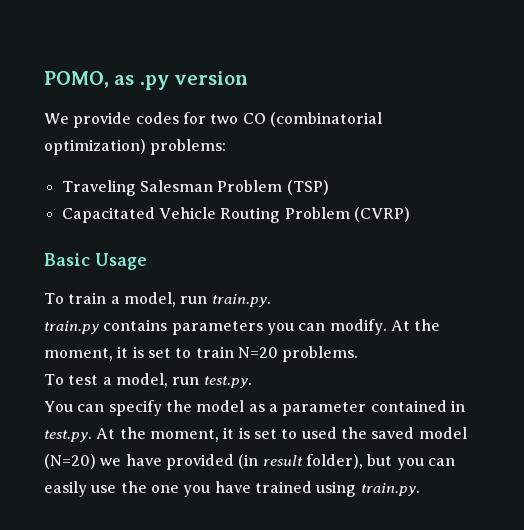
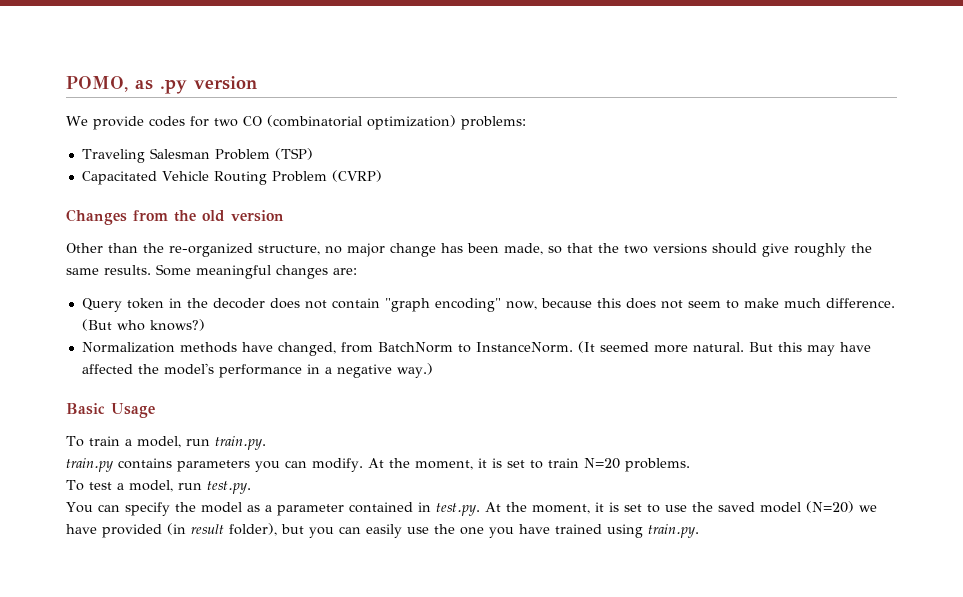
(410, 214) none -> [66,209,284,225] [66,243,872,257] [66,264,357,279] [81,298,895,312] [81,319,205,331] [81,341,871,356] [81,363,433,378] // Changes from the old version // Other than the re-organized structure, no major change has been made, so that the two versions should give roughly the same results. Some meaningful changes are: // Query token in the decoder does not contain "graph encoding" now, because this does not seem to make much difference. (But who knows?) // Normalization methods have changed, from BatchNorm to InstanceNorm. (It seemed more natural. But this may have affected the model's performance in a negative way.)
[301,427,337,439] used -> [664,505,687,512] use

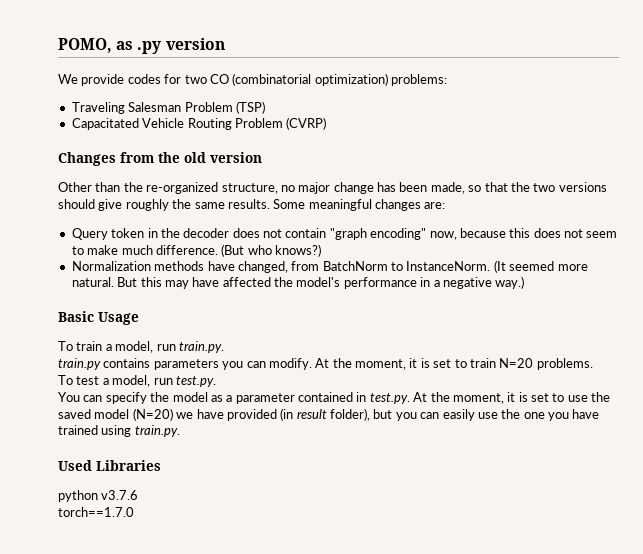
(699, 531) none -> [58,460,161,471] [58,490,139,502] [58,507,134,517] // Used Libraries // python v3.7.6 // torch==1.7.0

